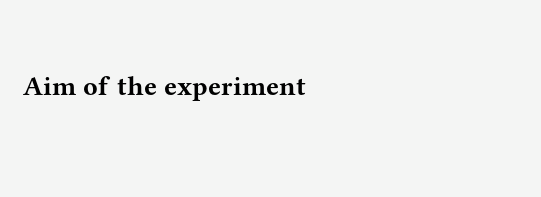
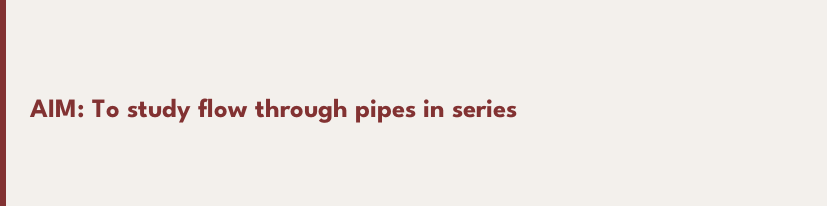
[23,76,306,101] Aim of the experiment -> [29,98,518,123] AIM: To study flow through pipes in series

